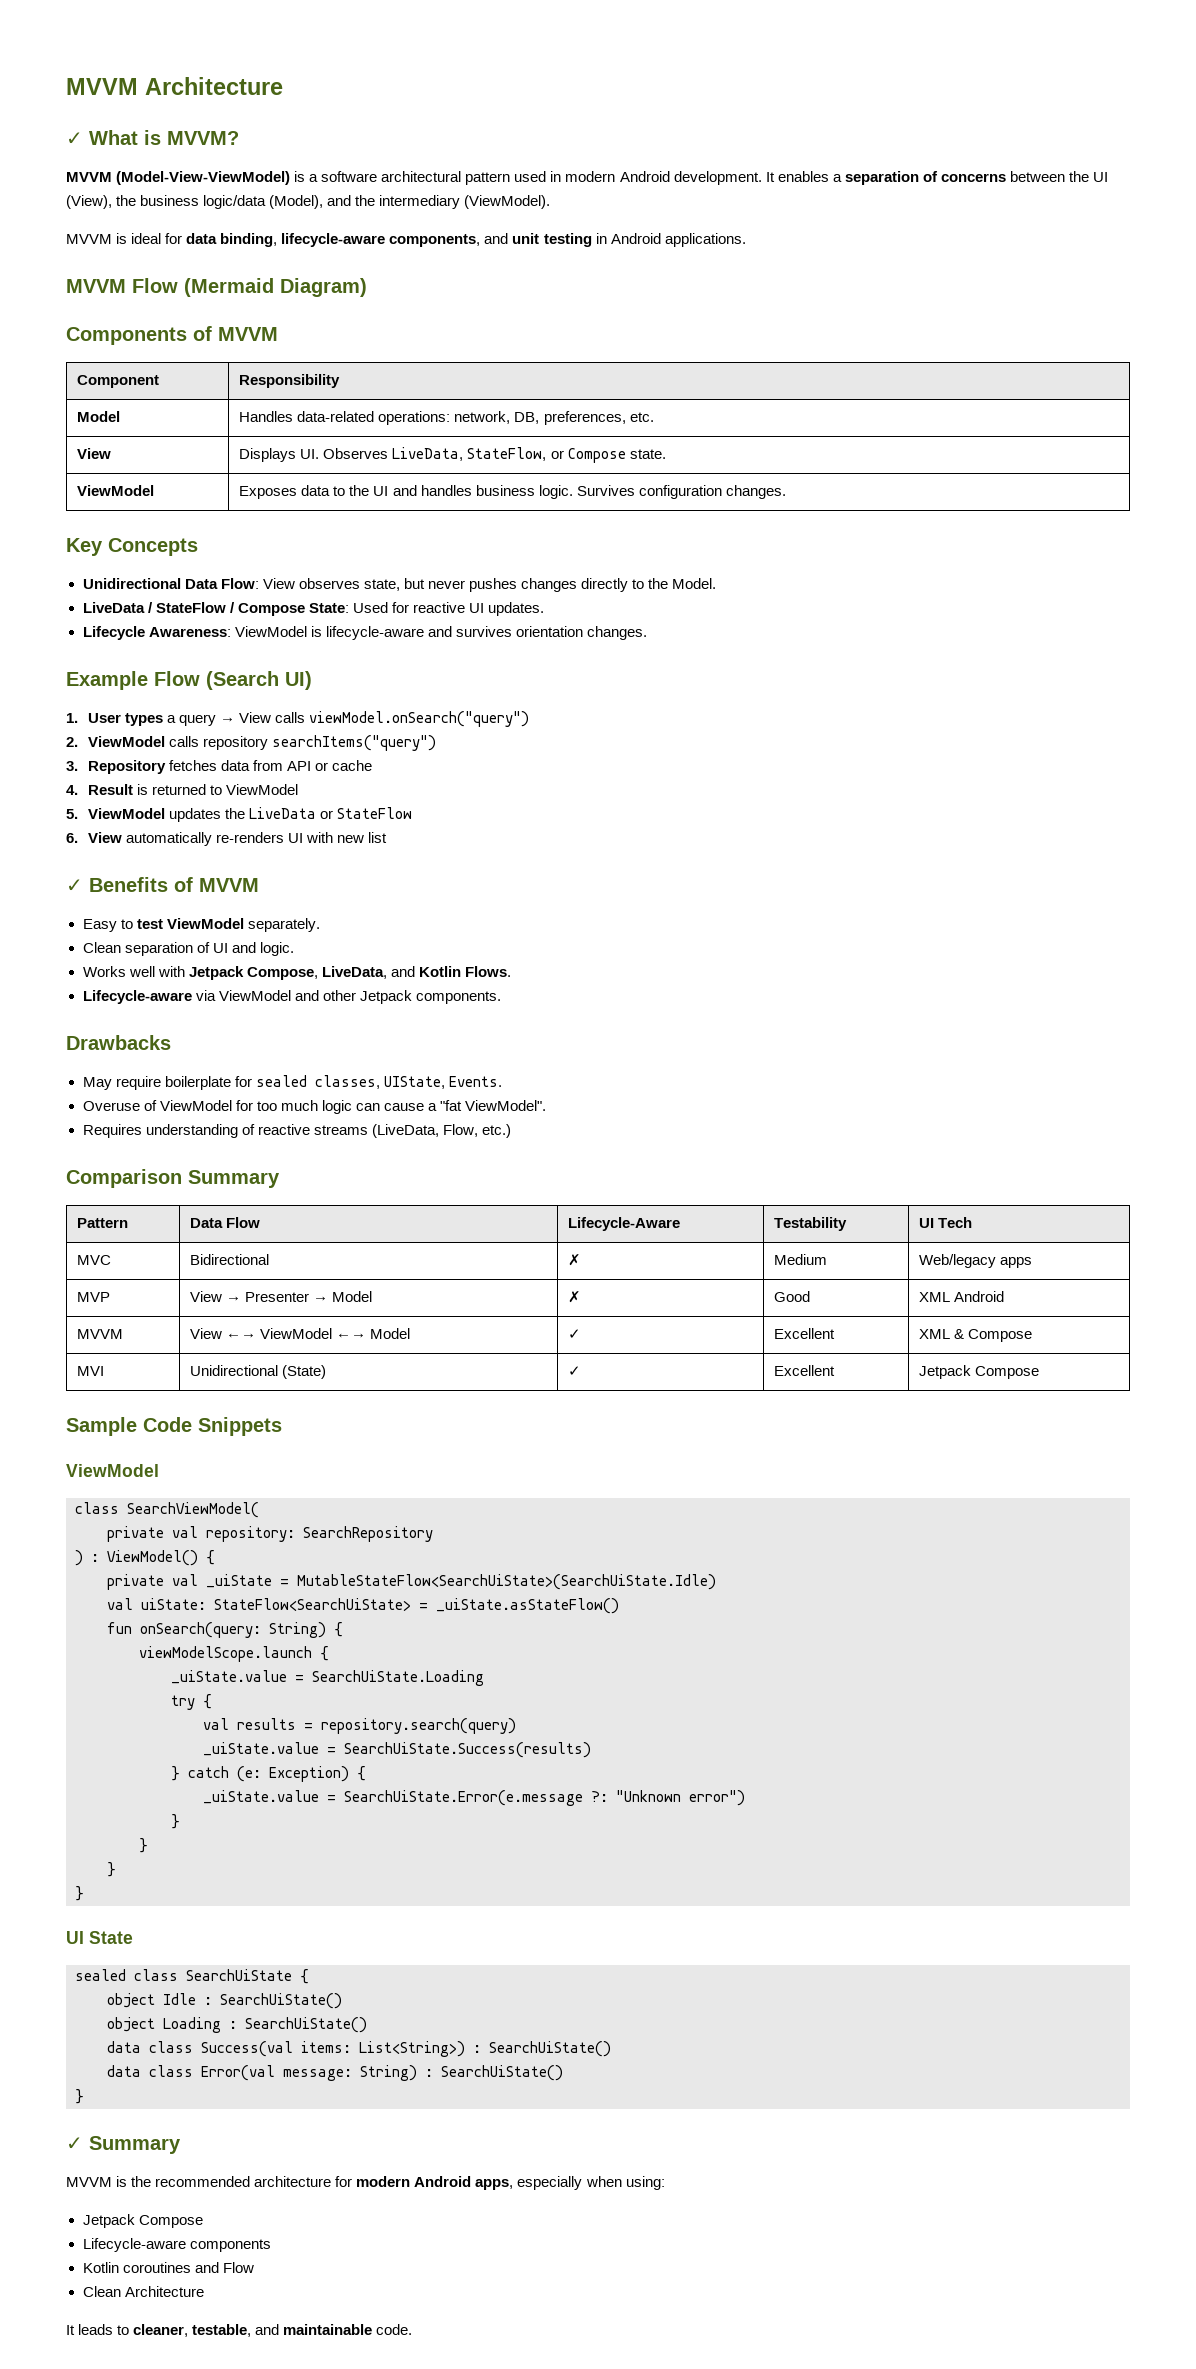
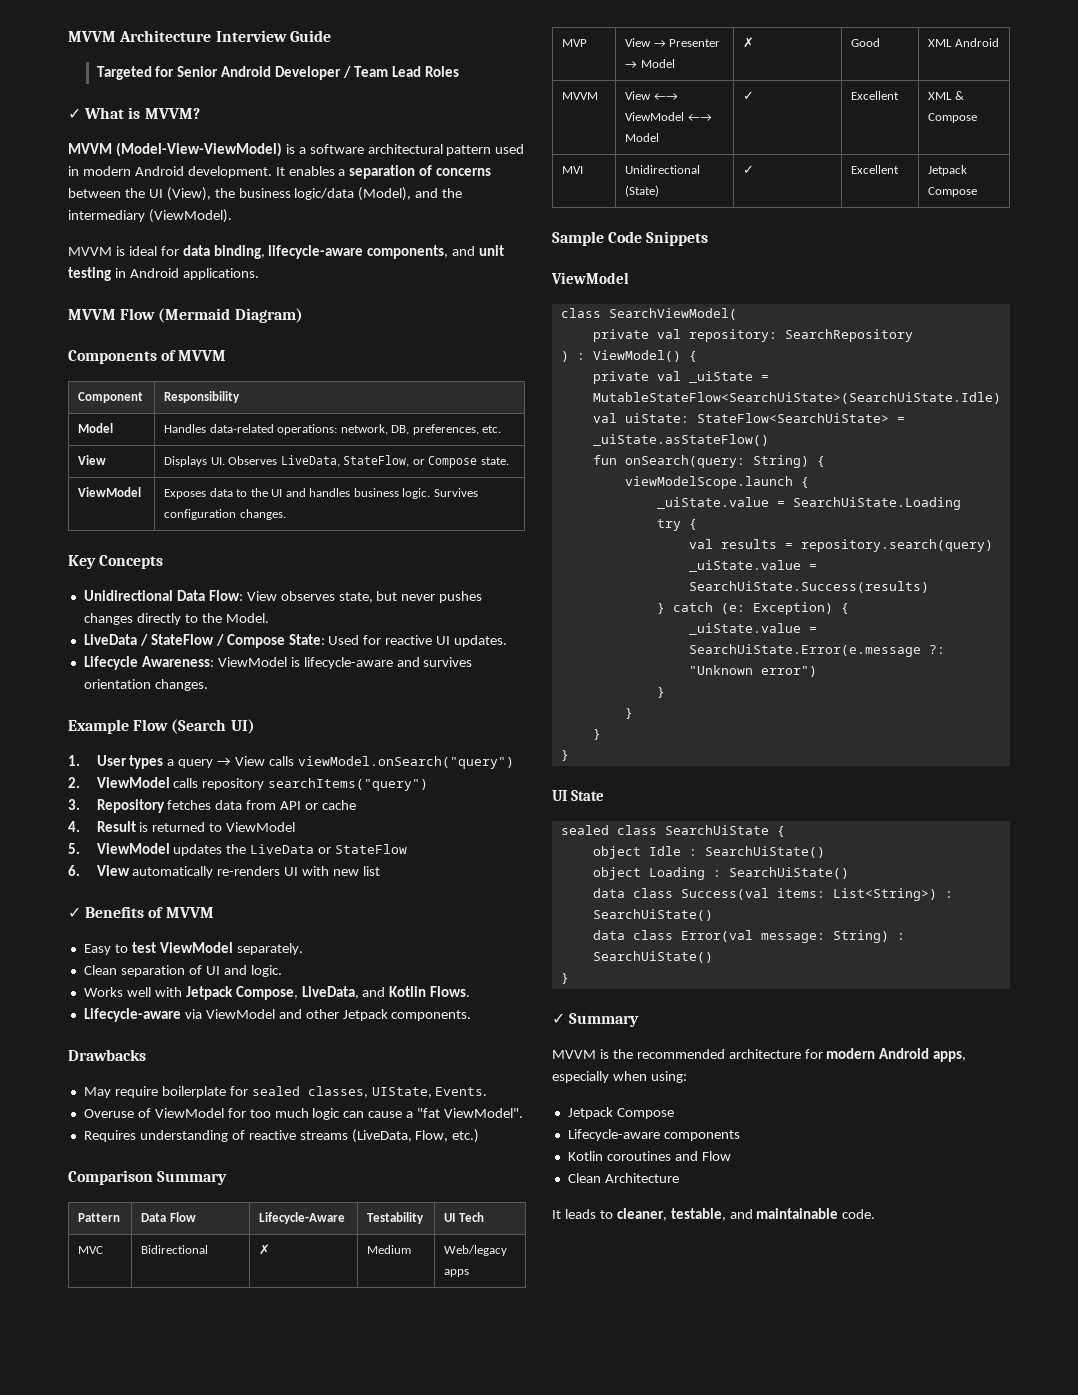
(283, 86) none -> [215,30,331,42] [96,66,459,80] Interview Guide // Targeted for Senior Android Developer / Team Lead Roles

